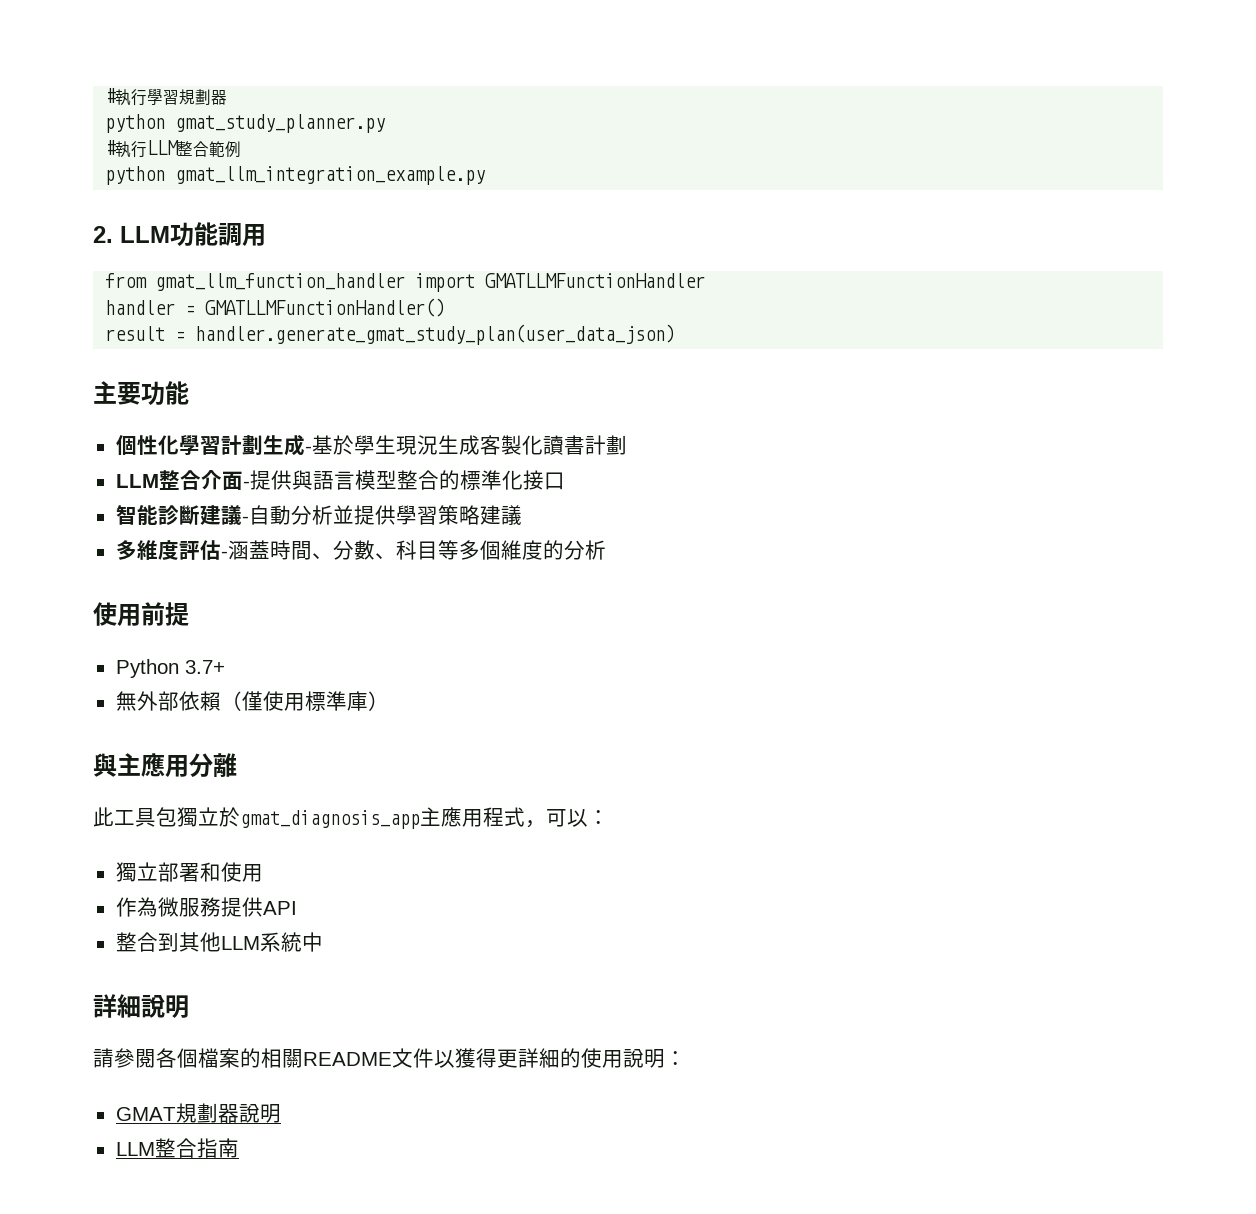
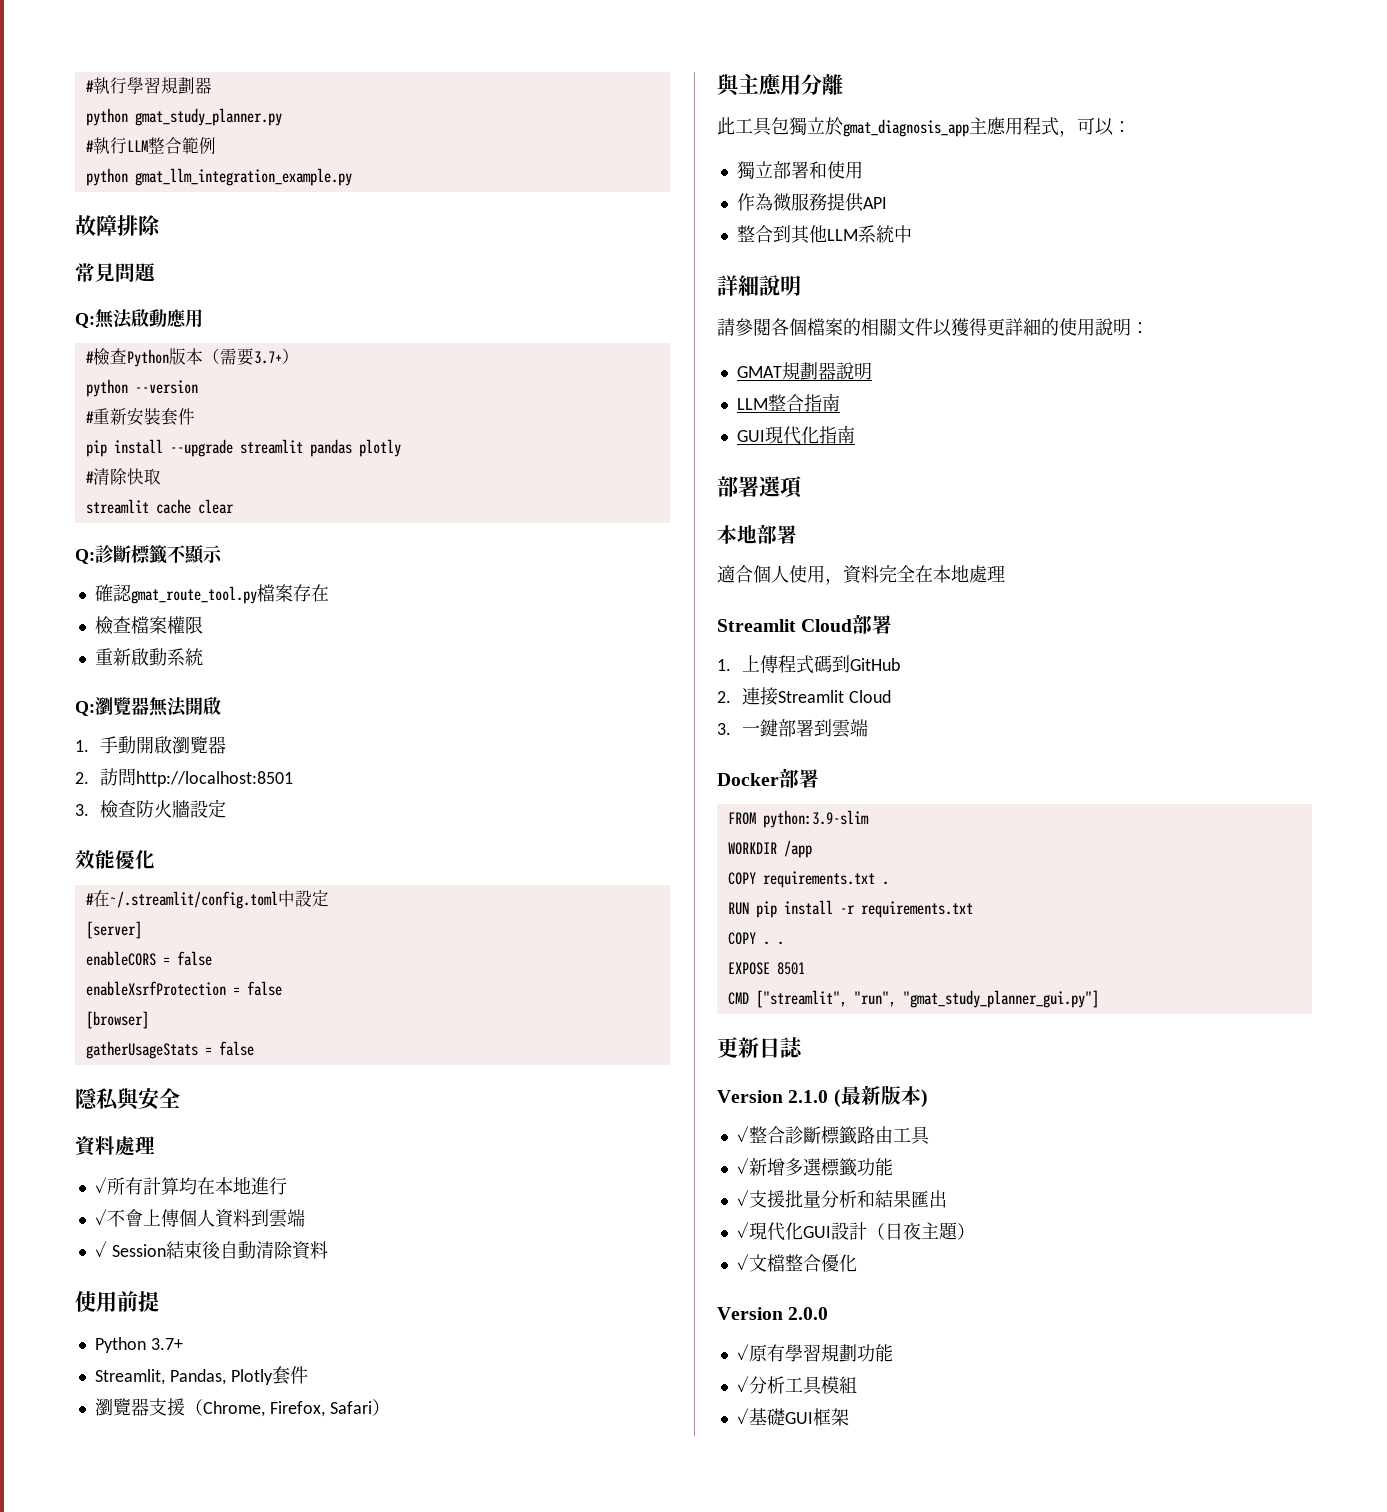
[93,222,266,246] [105,273,706,292] [105,298,446,317] [105,324,676,345] [93,381,189,405] [115,434,627,456] [115,470,565,490] [115,505,522,525] [115,540,606,560] [93,602,189,626] [115,659,225,678] [115,691,368,711] 2. LLM功能調用 // from gmat_llm_function_handler import GMATLLMFunctionHandler // handler = GMATLLMFunctionHandler() // result = handler.generate_gmat_study_plan(user_data_json) // 主要功能 // 個性化學習計劃生成-基於學生現況生成客製化讀書計劃 // LLM整合介面-提供與語言模型整合的標準化接口 // 智能診斷建議-自動分析並提供學習策略建議 // 多維度評估-涵蓋時間、分數、科目等多個維度的分析 // 使用前提 // Python 3.7+ // 無外部依賴（僅使用標準庫 -> [75,215,161,236] [75,263,157,282] [75,309,203,329] [85,348,299,367] [85,379,198,397] [85,408,195,426] [85,439,401,457] [85,468,161,485] [85,499,234,514] [75,545,223,565] [94,584,329,604] [94,616,203,635] [94,648,203,666] [75,697,221,717] [75,736,227,754] [75,768,294,787] [75,799,227,819] [75,849,155,869] [85,890,329,909] [85,921,142,939] [85,951,212,966] [85,981,282,996] [85,1011,149,1029] [85,1041,254,1059] [75,1088,180,1111] [75,1136,155,1157] [94,1177,287,1195] [94,1209,305,1228] [94,1241,328,1260] [75,1291,159,1312] [94,1337,183,1353] [94,1366,308,1385] [94,1398,372,1417] 故障排除 // 常見問題 // Q:無法啟動應用 // #檢查Python版本（需要3.7+） // python --version // #重新安裝套件 // pip install --upgrade streamlit pandas plotly // #清除快取 // streamlit cache clear // Q:診斷標籤不顯示 // 確認gmat_route_tool.py檔案存在 // 檢查檔案權限 // 重新啟動系統 // Q:瀏覽器無法開啟 // 1.手動開啟瀏覽器 // 2.訪問http://localhost:8501 // 3.檢查防火牆設定 // 效能優化 // #在~/.streamlit/config.toml中設定 // [server] // enableCORS = false // enableXsrfProtection = false // [browser] // gatherUsageStats = false // 隱私與安全 // 資料處理 // ✓所有計算均在本地進行 // ✓不會上傳個人資料到雲端 // ✓ Session結束後自動清除資料 // 使用前提 // Python 3.7+ // Streamlit, Pandas, Plotly套件 // 瀏覽器支援（Chrome, Firefox, Safari
[303,1052,392,1066] README -> (897, 327) none
(239, 1148) none -> [736,425,855,445] [717,476,802,498] [717,524,797,544] [717,564,1005,585] [717,614,893,634] [717,655,901,674] [717,687,892,706] [717,719,869,738] [717,768,819,788] [727,810,869,828] [727,840,812,858] [727,871,889,888] [727,900,973,918] [727,932,784,945] [727,962,805,975] [727,990,1099,1008] [717,1037,803,1058] [717,1085,928,1108] [736,1126,930,1145] [736,1158,893,1176] [736,1190,947,1208] [736,1222,975,1241] [736,1254,857,1272] [717,1307,829,1320] [736,1344,893,1362] [736,1376,857,1395] [736,1408,849,1426] // GUI現代化指南 // 部署選項 // 本地部署 // 適合個人使用，資料完全在本地處理 // Streamlit Cloud部署 // 1.上傳程式碼到GitHub // 2.連接Streamlit Cloud // 3.一鍵部署到雲端 // Docker部署 // FROM python:3.9-slim // WORKDIR /app // COPY requirements.txt . // RUN pip install -r requirements.txt // COPY . . // EXPOSE 8501 // CMD ["streamlit", "run", "gmat_study_planner_gui.py"] // 更新日誌 // Version 2.1.0 (最新版本) // ✓整合診斷標籤路由工具 // ✓新增多選標籤功能 // ✓支援批量分析和結果匯出 // ✓現代化GUI設計（日夜主題） // ✓文檔整合優化 // Version 2.0.0 // ✓原有學習規劃功能 // ✓分析工具模組 // ✓基礎GUI框架

